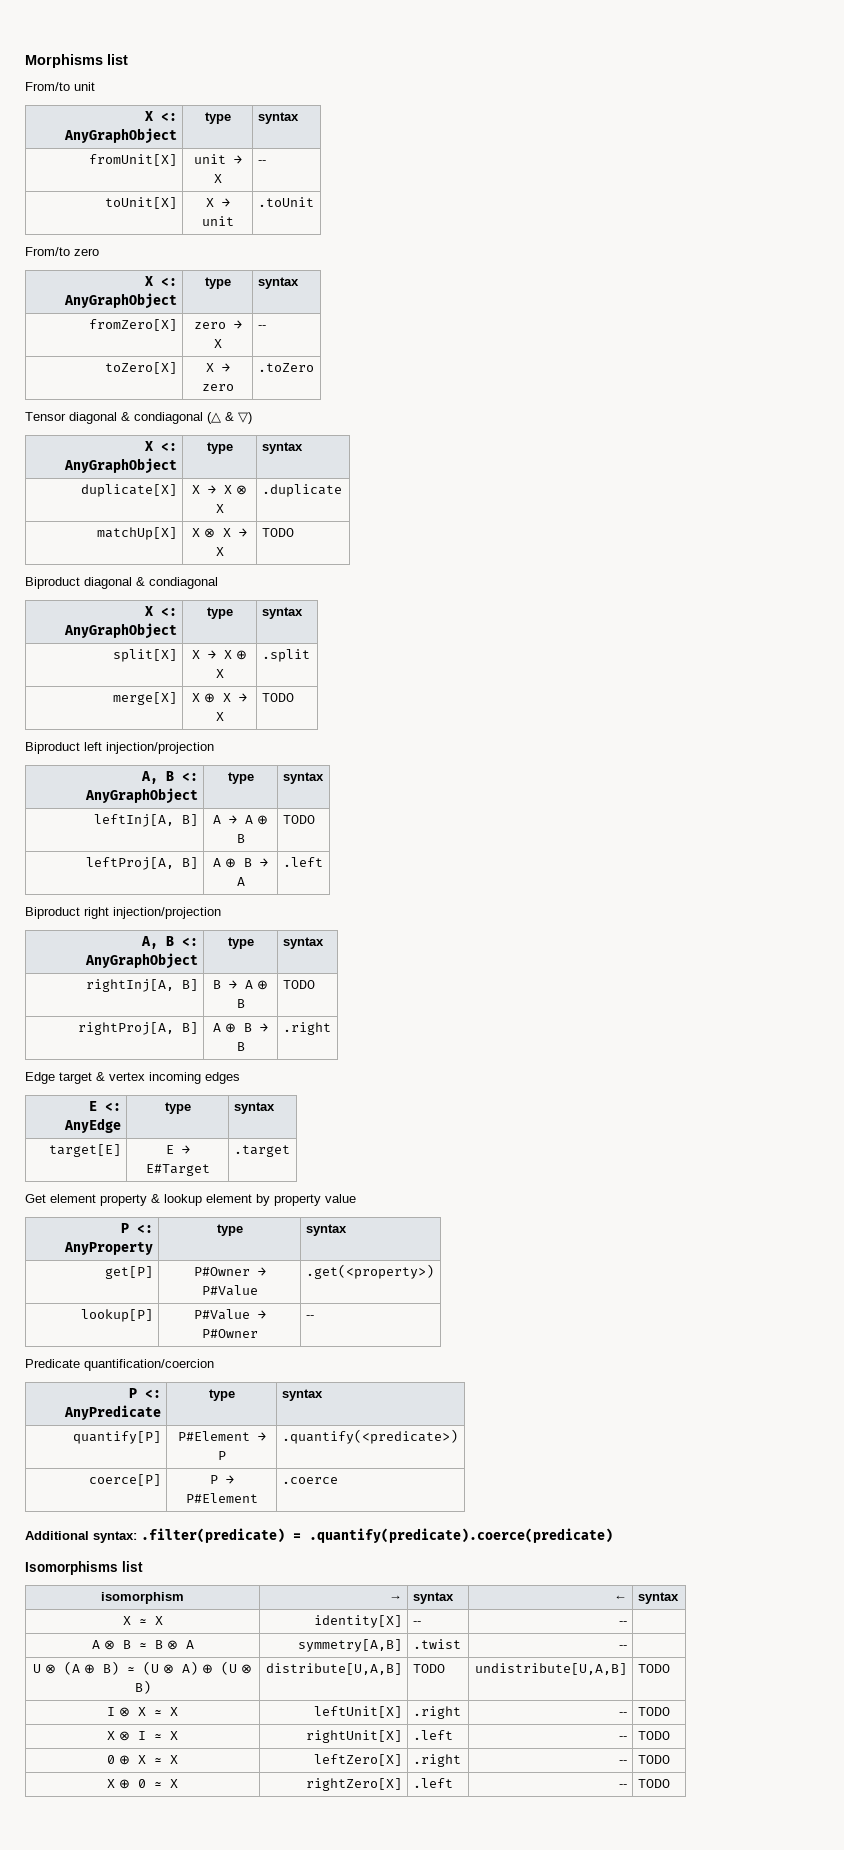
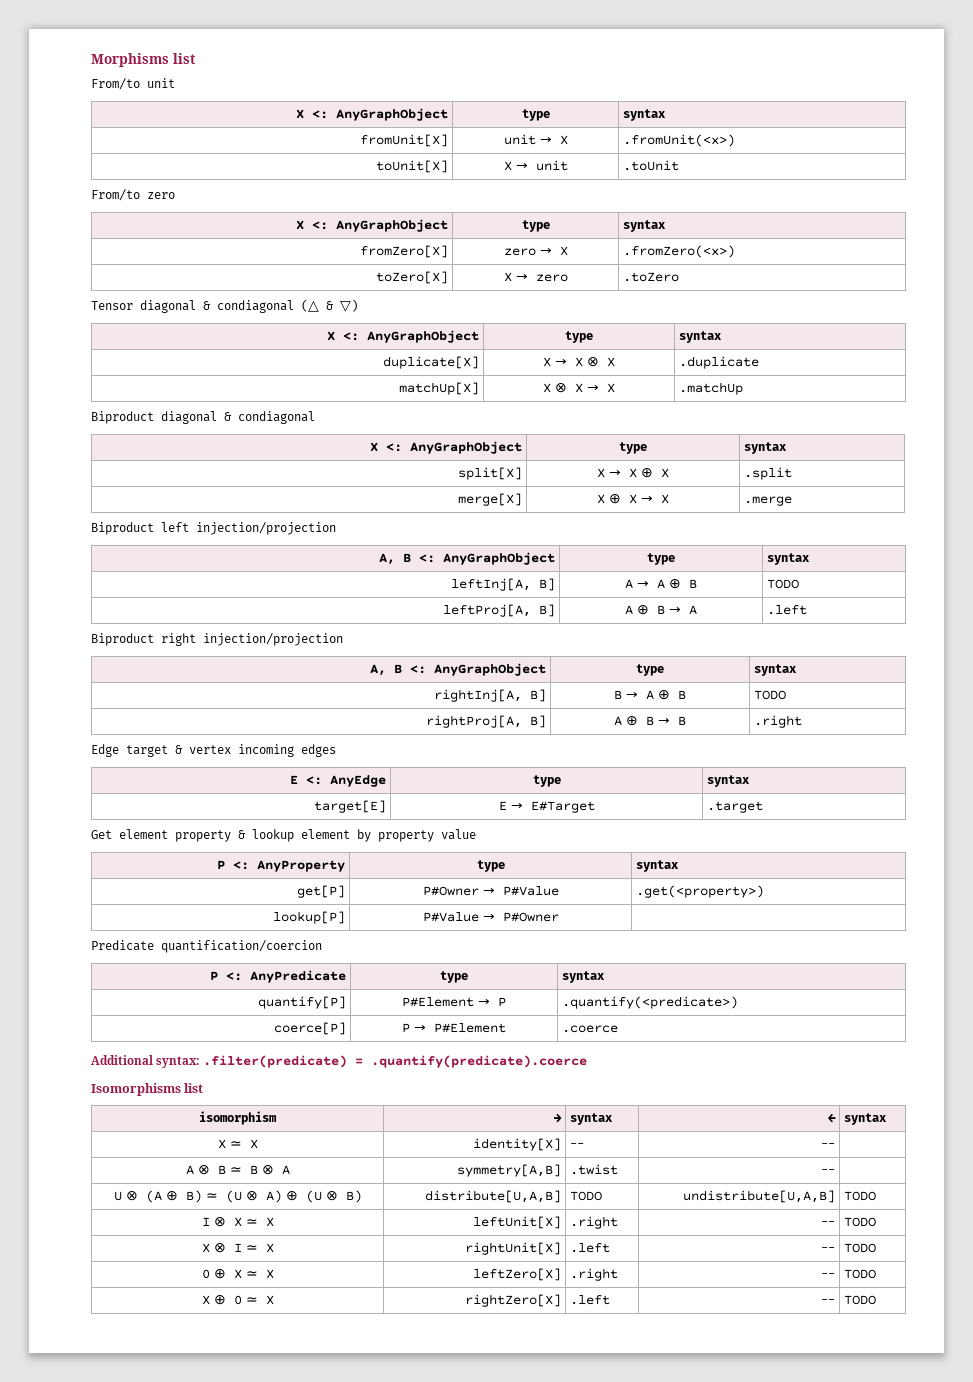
[257,160,266,164] -- -> [623,134,736,147] .fromUnit(<x>)
[257,325,266,329] -- -> [623,245,736,258] .fromZero(<x>)
[261,528,294,537] TODO -> [679,382,744,395] .matchUp
[261,693,294,702] TODO -> [744,496,793,506] .merge
[305,1315,314,1319] -- -> (559, 917) none
[309,1528,613,1543] .quantify(predicate).coerce(predicate) -> [371,1055,588,1068] .quantify(predicate).coerce

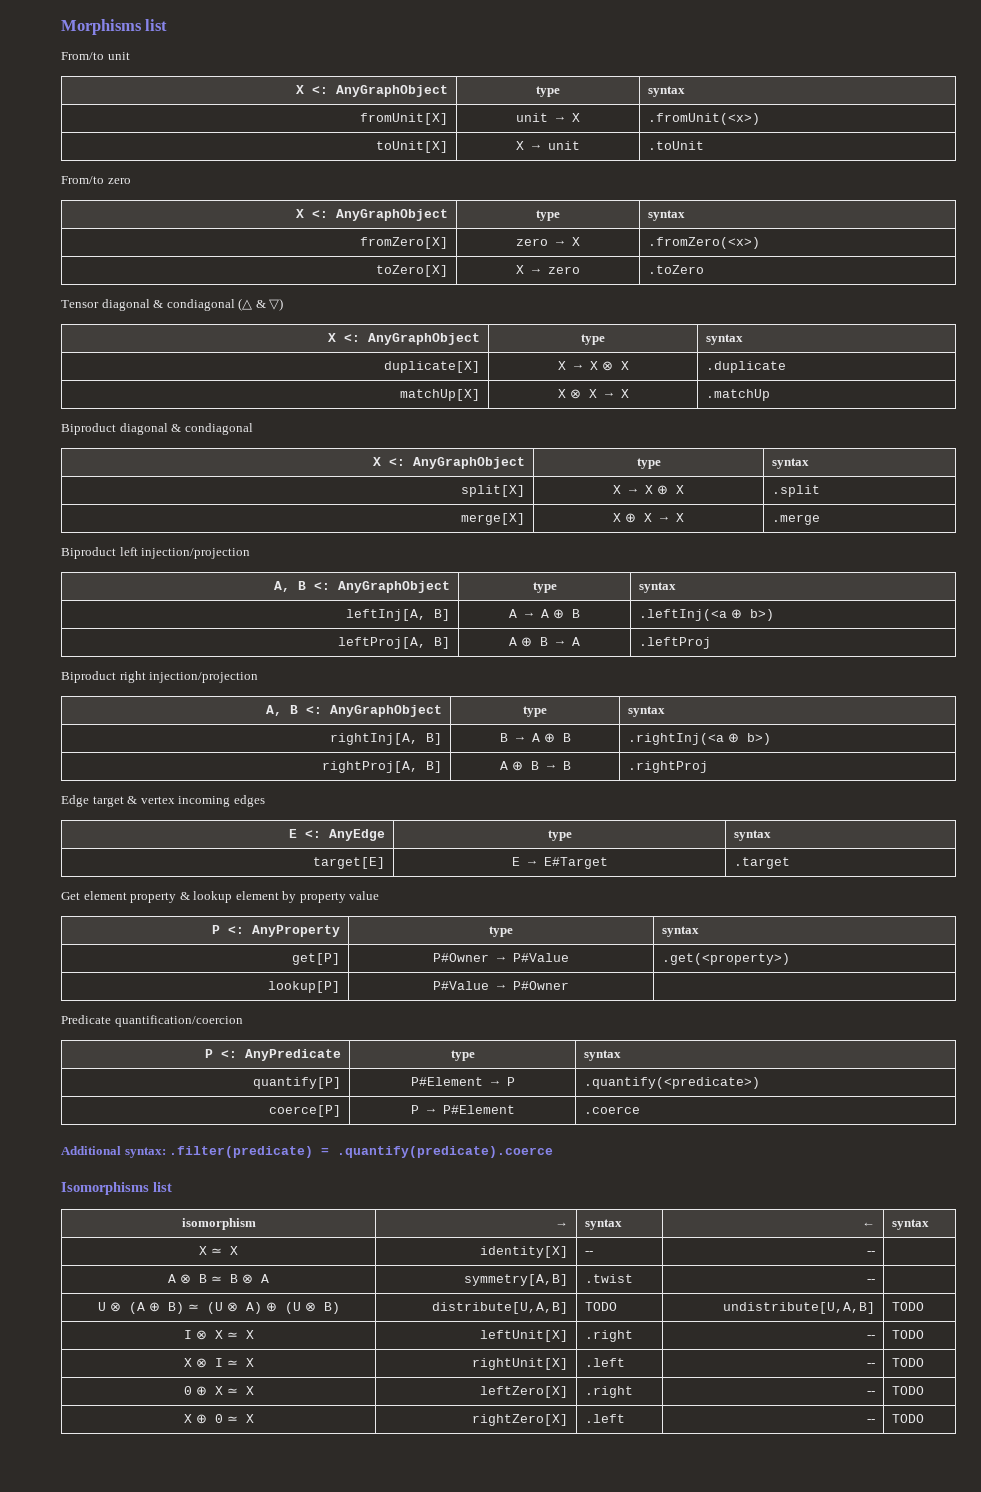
[767,579,800,589] TODO -> [638,609,774,621] .leftInj(<a ⊕ b>)
[767,605,808,615] .left -> [638,637,711,649] .leftProj
[754,690,787,700] TODO -> [627,733,771,745] .rightInj(<a ⊕ b>)
[754,715,803,728] .right -> [627,761,708,773] .rightProj

